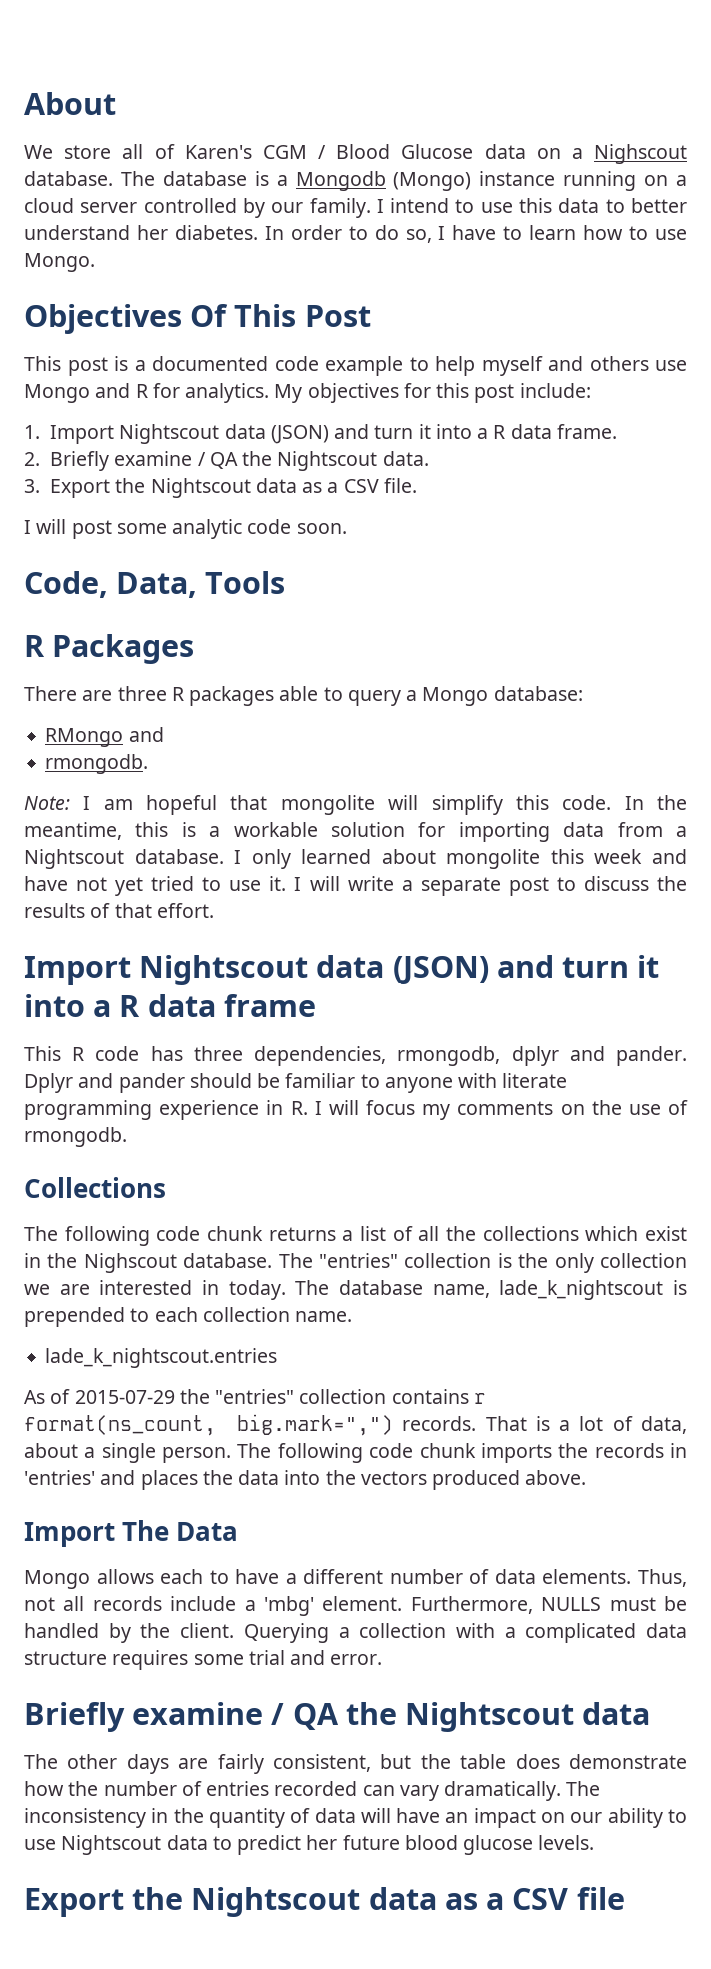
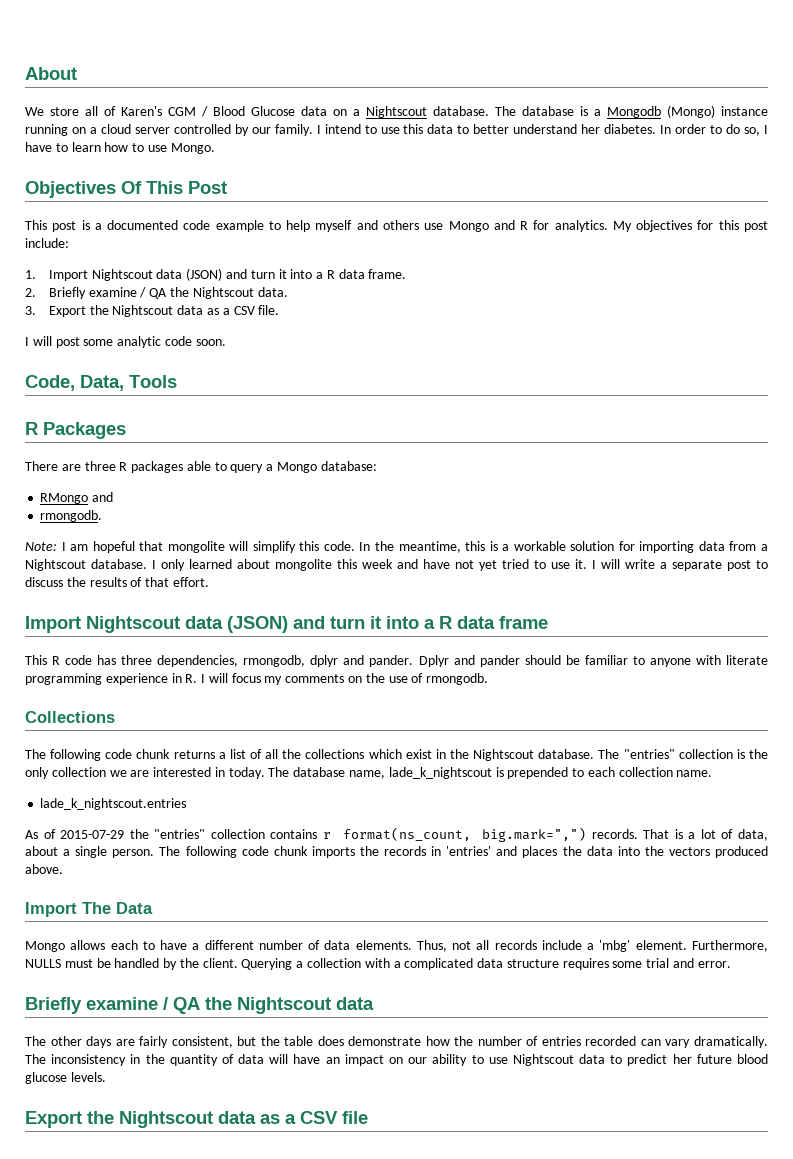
[593,144,687,164] Nighscout -> [366,106,427,118] Nightscout
[83,1253,177,1273] Nighscout -> [473,749,535,761] Nightscout

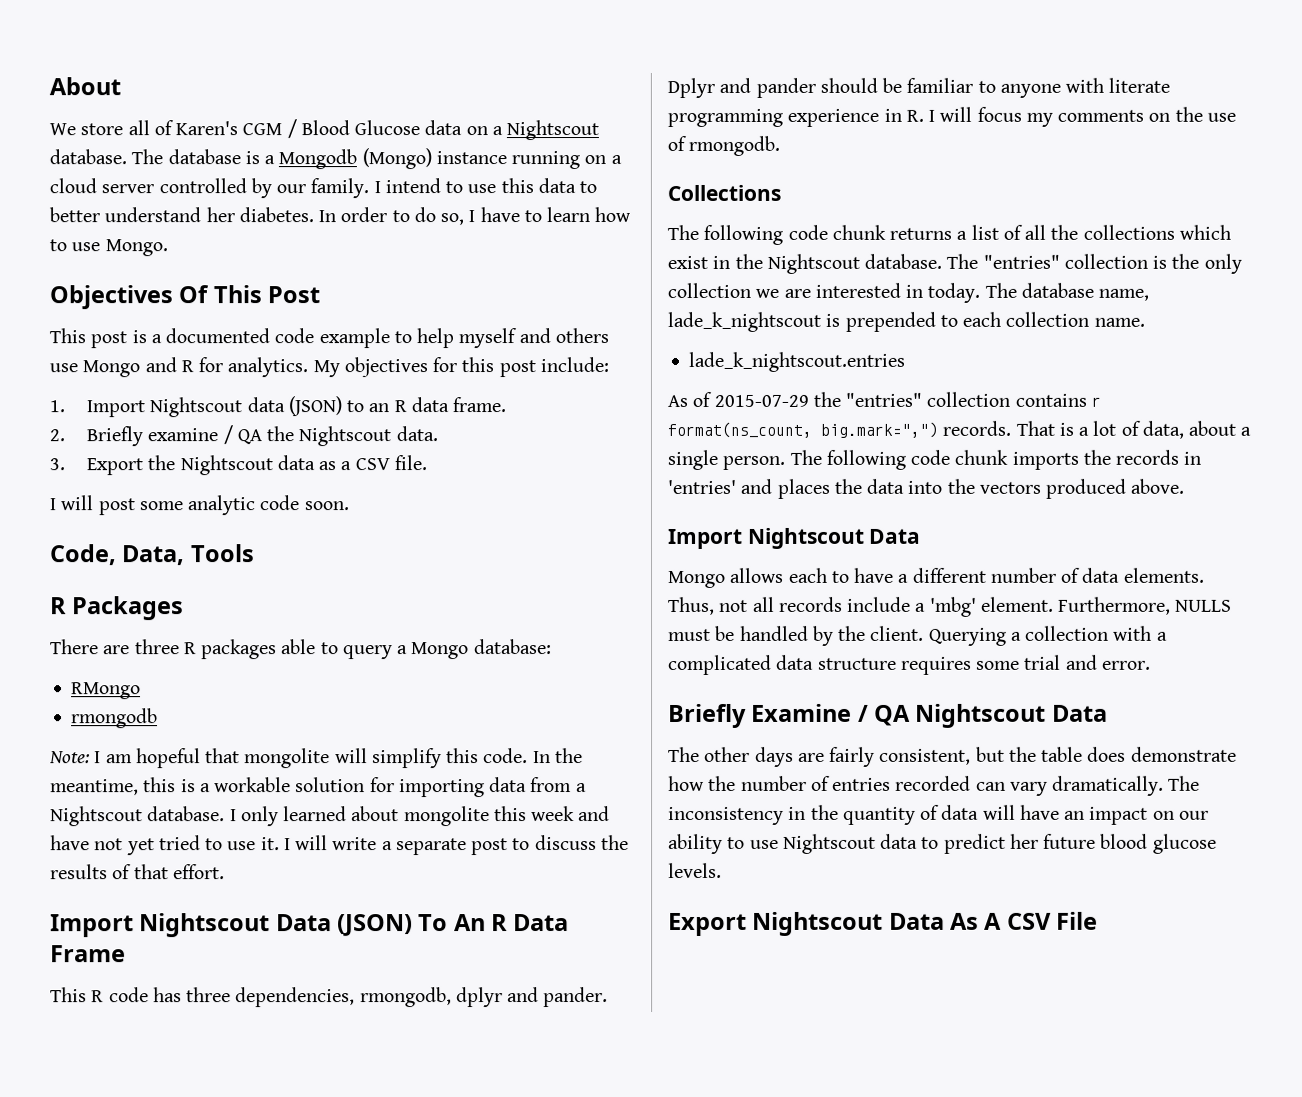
[226,269,324,279] and turn it into a -> [346,400,390,413] to an
[92,492,114,502] [40,510,103,522] and // rmongodb. -> [71,708,159,729] // rmongodb
[185,616,548,633] data (JSON) and turn it into a R data frame -> [275,914,570,937] [50,945,126,963] Data (JSON) To An R Data Frame
[82,902,111,914] The -> [746,527,865,549] Nightscout
[86,997,374,1014] examine / QA the Nightscout data -> [751,703,1108,728] Examine / QA Nightscout Data
[87,1111,368,1128] the Nightscout data as a CSV file -> [752,911,1099,936] Nightscout Data As A CSV File

